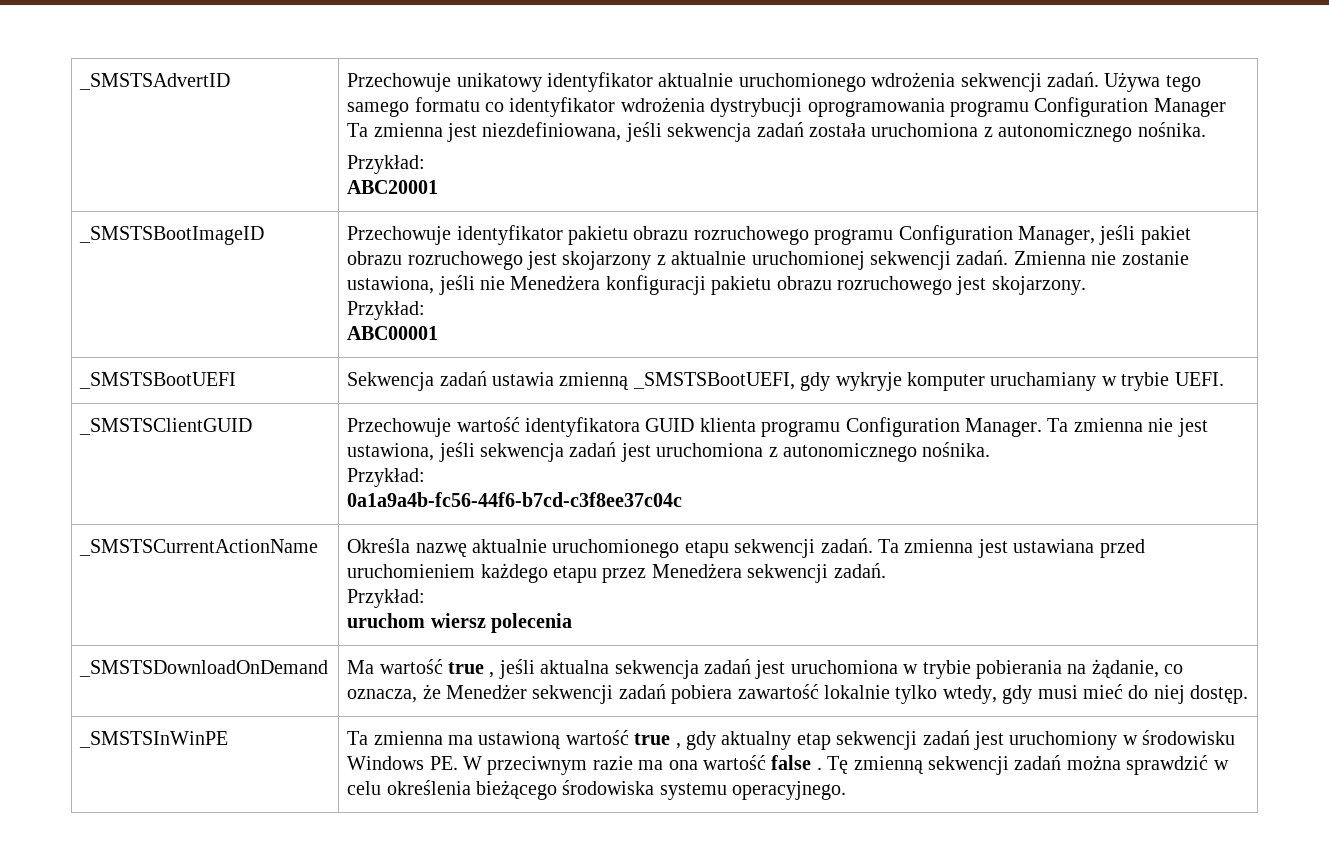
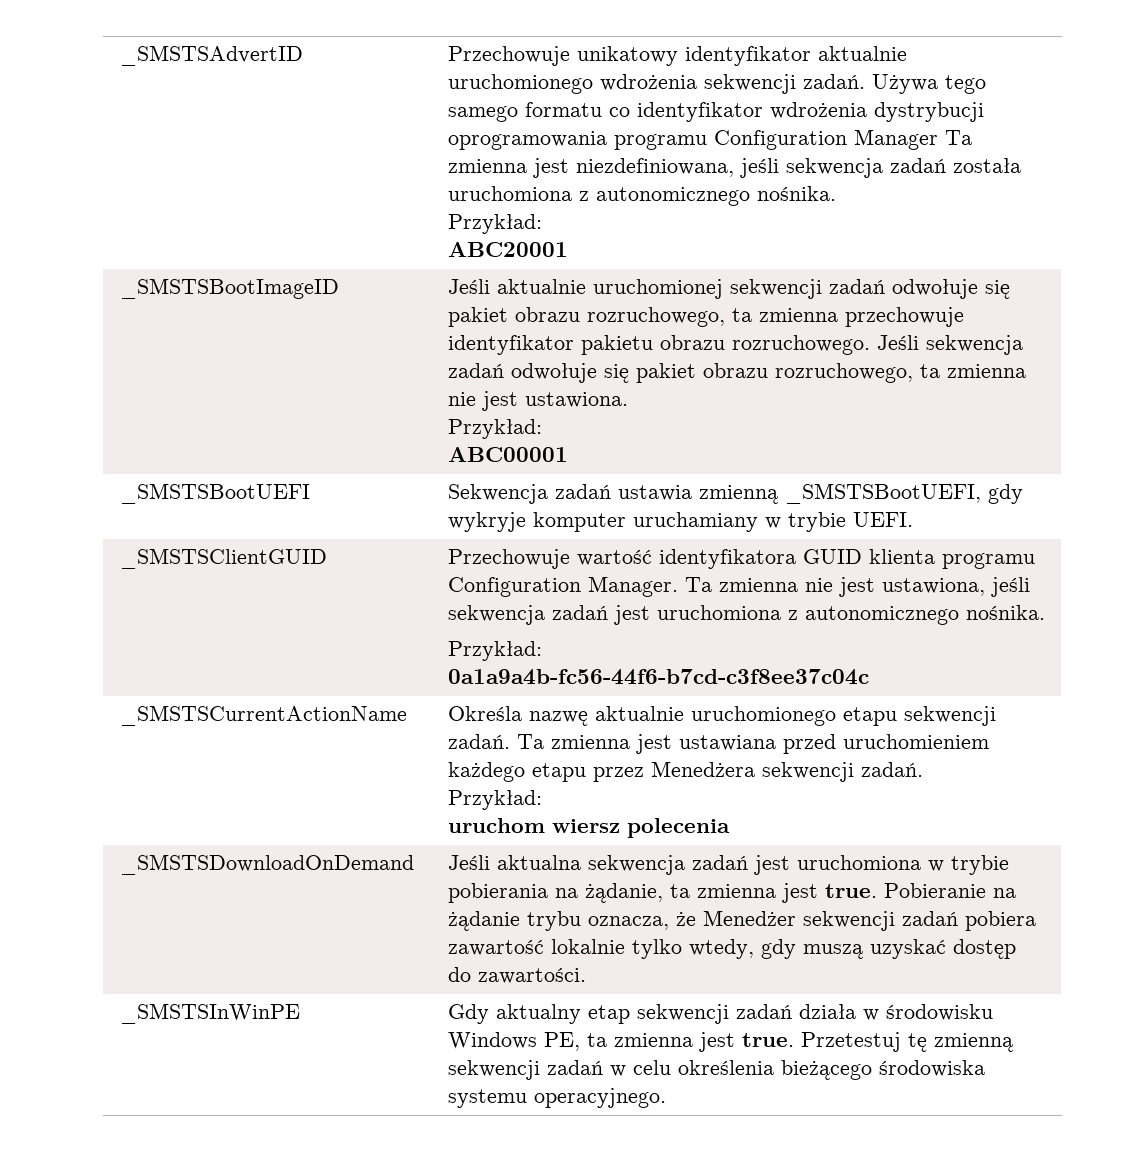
[347,225,1191,245] [347,250,1189,270] [347,275,1086,295] Przechowuje identyfikator pakietu obrazu rozruchowego programu Configuration Manager, jeśli pakiet obrazu rozruchowego jest skojarzony z aktualnie uruchomionej sekwencji zadań. Zmienna nie zostanie ustawiona, jeśli nie Menedżera konfiguracji pakietu obrazu rozruchowego jest skojarzony. -> [447,279,1010,299] [447,307,964,327] [447,335,1023,355] [447,363,1026,383] [447,391,628,411] Jeśli aktualnie uruchomionej sekwencji zadań odwołuje się pakiet obrazu rozruchowego, ta zmienna przechowuje identyfikator pakietu obrazu rozruchowego. Jeśli sekwencja zadań odwołuje się pakiet obrazu rozruchowego, ta zmienna nie jest ustawiona.
[347,659,535,679] Ma wartość true , jeśli -> [447,855,490,870] Jeśli
[1164,664,1184,674] co -> [669,883,1016,903] [447,911,581,931] ta zmienna jest true. Pobieranie na żądanie trybu
[1037,684,1249,704] [79,731,229,748] [347,730,716,750] musi mieć do niej dostęp. // _SMSTSInWinPE | Ta zmienna ma ustawioną wartość true , gdy -> [802,939,1016,959] [447,967,586,984] [119,1003,300,1024] [447,1004,489,1024] muszą uzyskać dostęp do zawartości. // _SMSTSInWinPE | Gdy
[973,731,1118,750] jest uruchomiony -> [798,1004,856,1019] działa
[429,755,849,775] PE. W przeciwnym razie ma ona wartość false . Tę -> [543,1032,927,1052] PE, ta zmienna jest true. Przetestuj tę
[1066,755,1209,775] można sprawdzić -> (603, 1067) none

